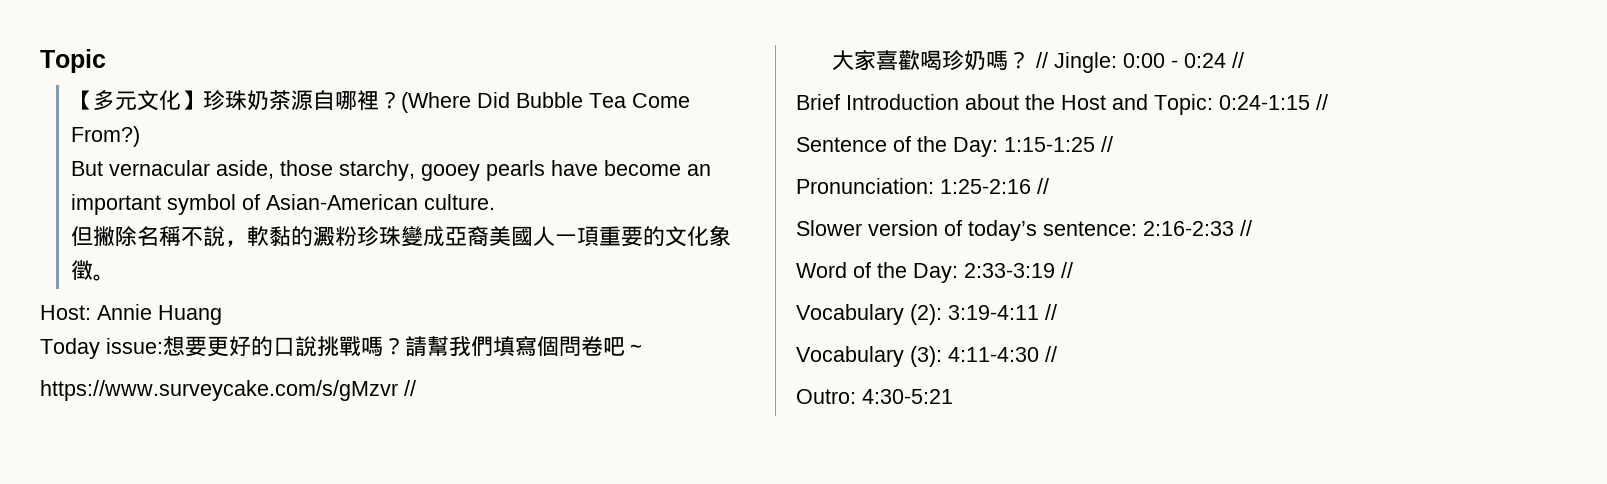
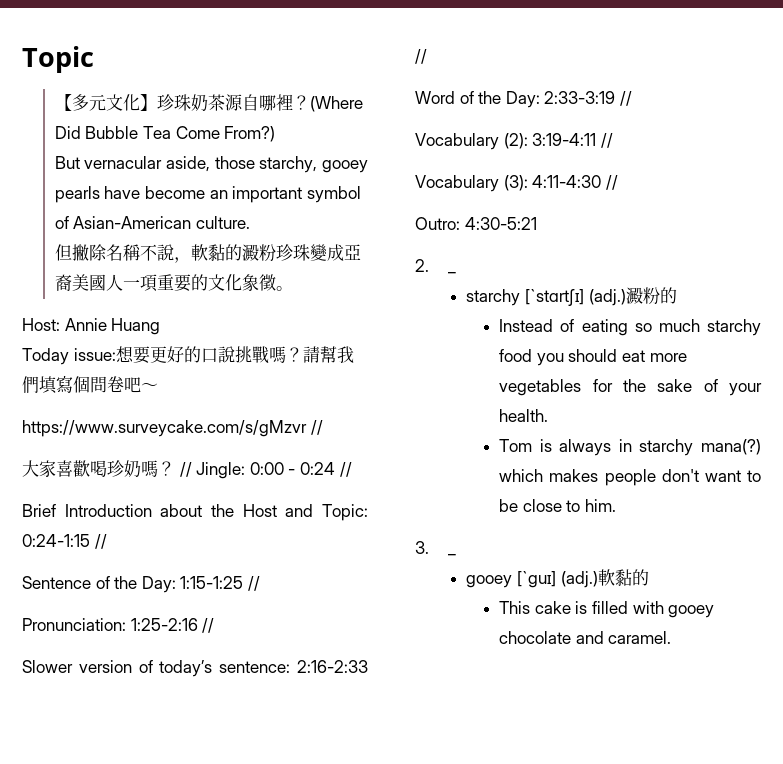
(953, 396) none -> [415,259,429,272] [447,272,456,274] [466,287,677,306] [499,319,761,336] [499,349,687,366] [499,379,762,396] [499,409,549,422] [499,439,761,456] [499,469,761,486] [499,499,616,512] [415,541,429,554] [447,554,456,556] [466,569,649,588] [499,601,715,618] [499,631,672,644] // 2. _ // starchy [ˋstɑrtʃɪ] (adj.)澱粉的 // Instead of eating so much starchy food you should eat more vegetables for the sake of your health. // Tom is always in starchy mana(?) which makes people don't want to be close to him. // 3. _ // gooey [ˋguɪ] (adj.)軟黏的 // This cake is filled with gooey chocolate and caramel.

